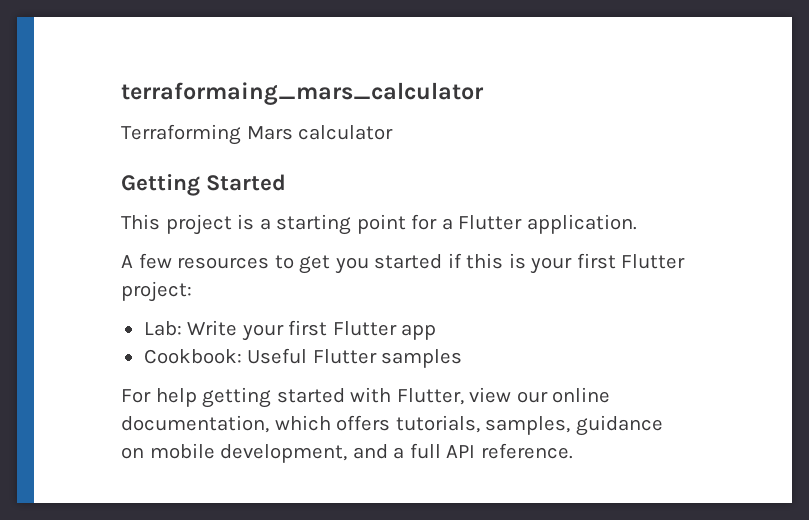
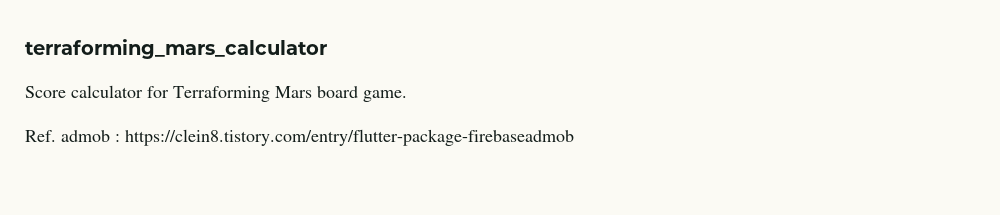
[121,82,484,105] [121,124,394,145] [121,174,287,196] [121,214,637,235] [121,253,686,274] [121,281,192,302] [143,320,437,341] [143,348,463,368] [121,387,611,408] [121,415,663,436] [121,443,573,463] terraformaing_mars_calculator // Terraforming Mars calculator // Getting Started // This project is a starting point for a Flutter application. // A few resources to get you started if this is your first Flutter project: // Lab: Write your first Flutter app // Cookbook: Useful Flutter samples // For help getting started with Flutter, view our online documentation, which offers tutorials, samples, guidance on mobile development, and a full API reference. -> [25,39,327,59] [25,85,407,102] [25,129,574,146] terraforming_mars_calculator // Score calculator for Terraforming Mars board game. // Ref. admob : https://clein8.tistory.com/entry/flutter-package-firebaseadmob

